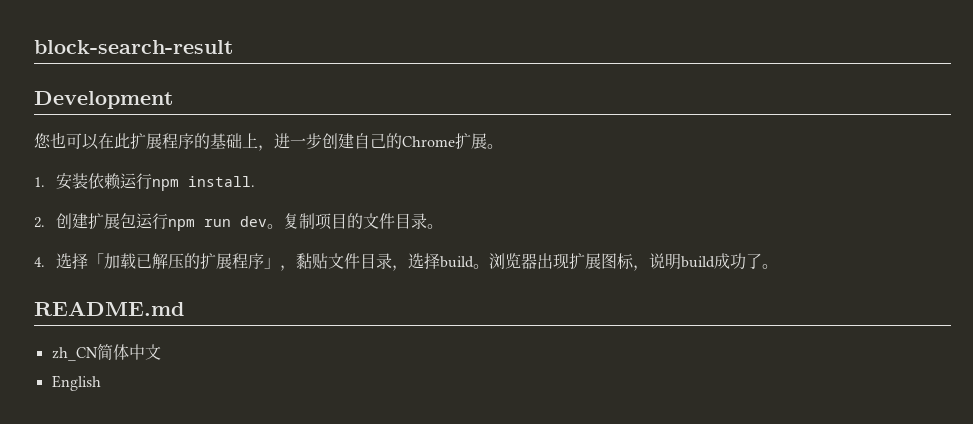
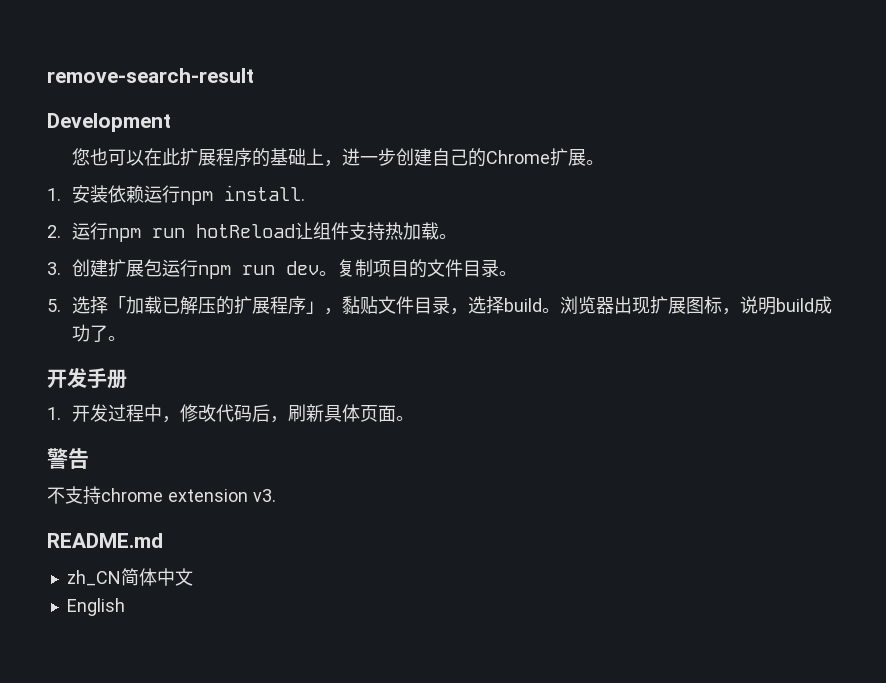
[34,40,233,54] block-search-result -> [47,68,254,83] remove-search-result
(45, 222) none -> [72,222,458,242] [47,262,61,275] 运行npm run hotReload让组件支持热加载。 // 3.
[34,257,45,267] 4. -> [47,299,61,312] 5.
(778, 266) none -> [47,368,127,389] [47,404,415,423] [47,448,89,469] [47,486,276,505] // 开发手册 // 1.开发过程中，修改代码后，刷新具体页面。 // 警告 // 不支持chrome extension v3.

